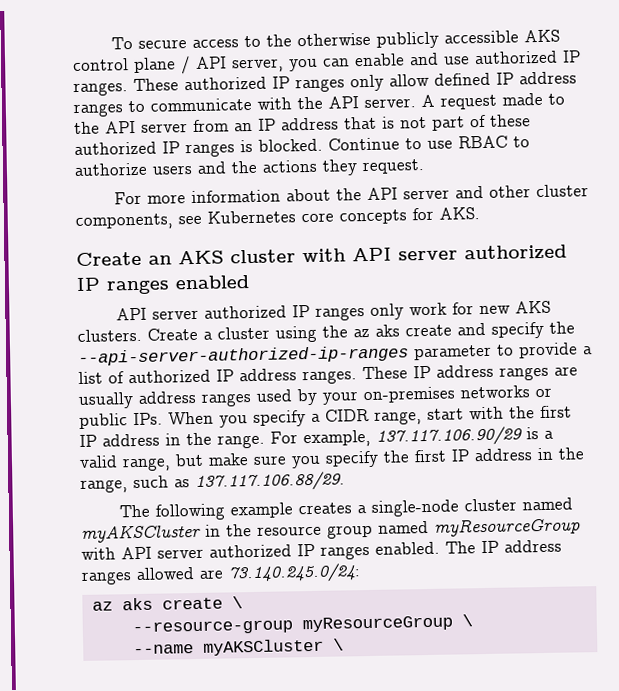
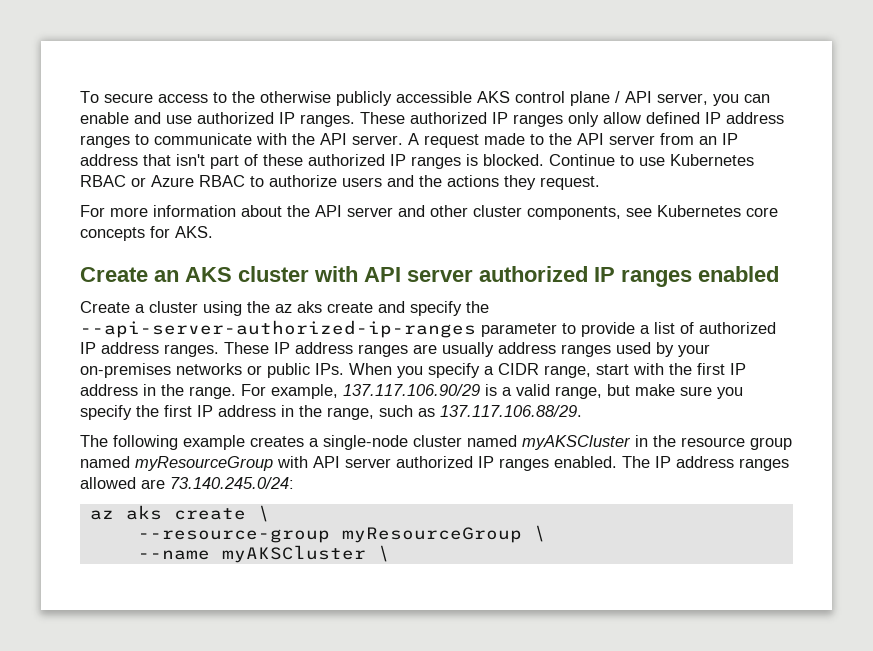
[382,116,427,129] is not -> [176,154,205,166] isn't
(453, 144) none -> [670,154,754,166] [80,175,194,187] Kubernetes RBAC or Azure
[116,300,552,321] [77,328,142,343] API server authorized IP ranges only work for new AKS clusters. -> (779, 274) none

